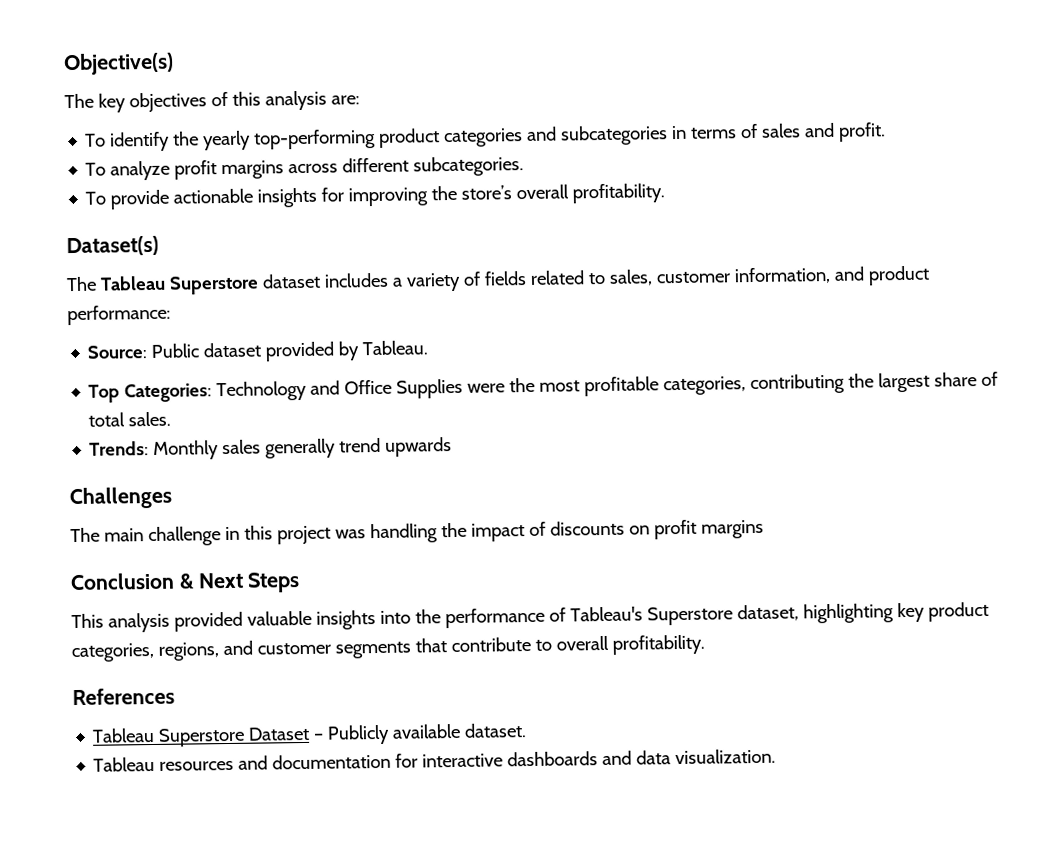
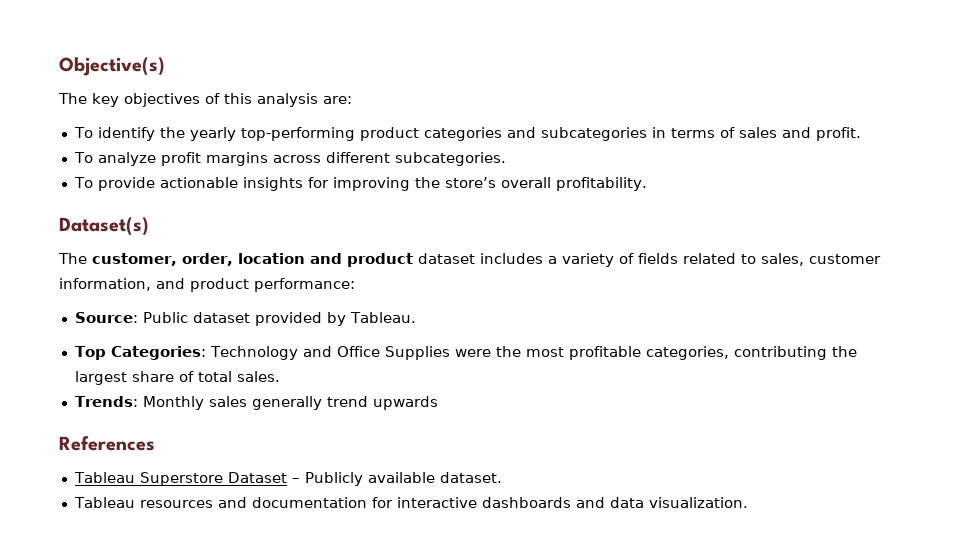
[99,275,259,295] Tableau Superstore -> [92,253,413,267] customer, order, location and product
[69,486,172,510] [70,519,764,547] [70,572,301,593] [71,601,989,633] [71,634,705,663] // Challenges // The main challenge in this project was handling the impact of discounts on profit margins // Conclusion & Next Steps // This analysis provided valuable insights into the performance of Tableau's Superstore dataset, highlighting key product categories, regions, and customer segments that contribute to overall profitability. -> (438, 403) none

